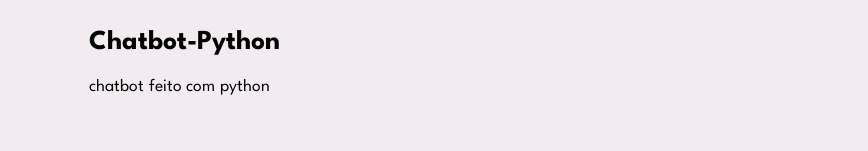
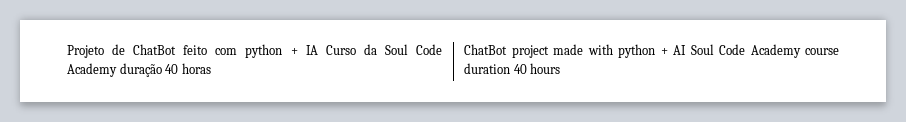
[89,30,280,55] [89,78,271,95] Chatbot-Python // chatbot feito com python -> [67,44,442,58] [67,63,211,77] [464,44,839,58] [464,63,561,74] Projeto de ChatBot feito com python + IA Curso da Soul Code Academy duração 40 horas // ChatBot project made with python + AI Soul Code Academy course duration 40 hours

